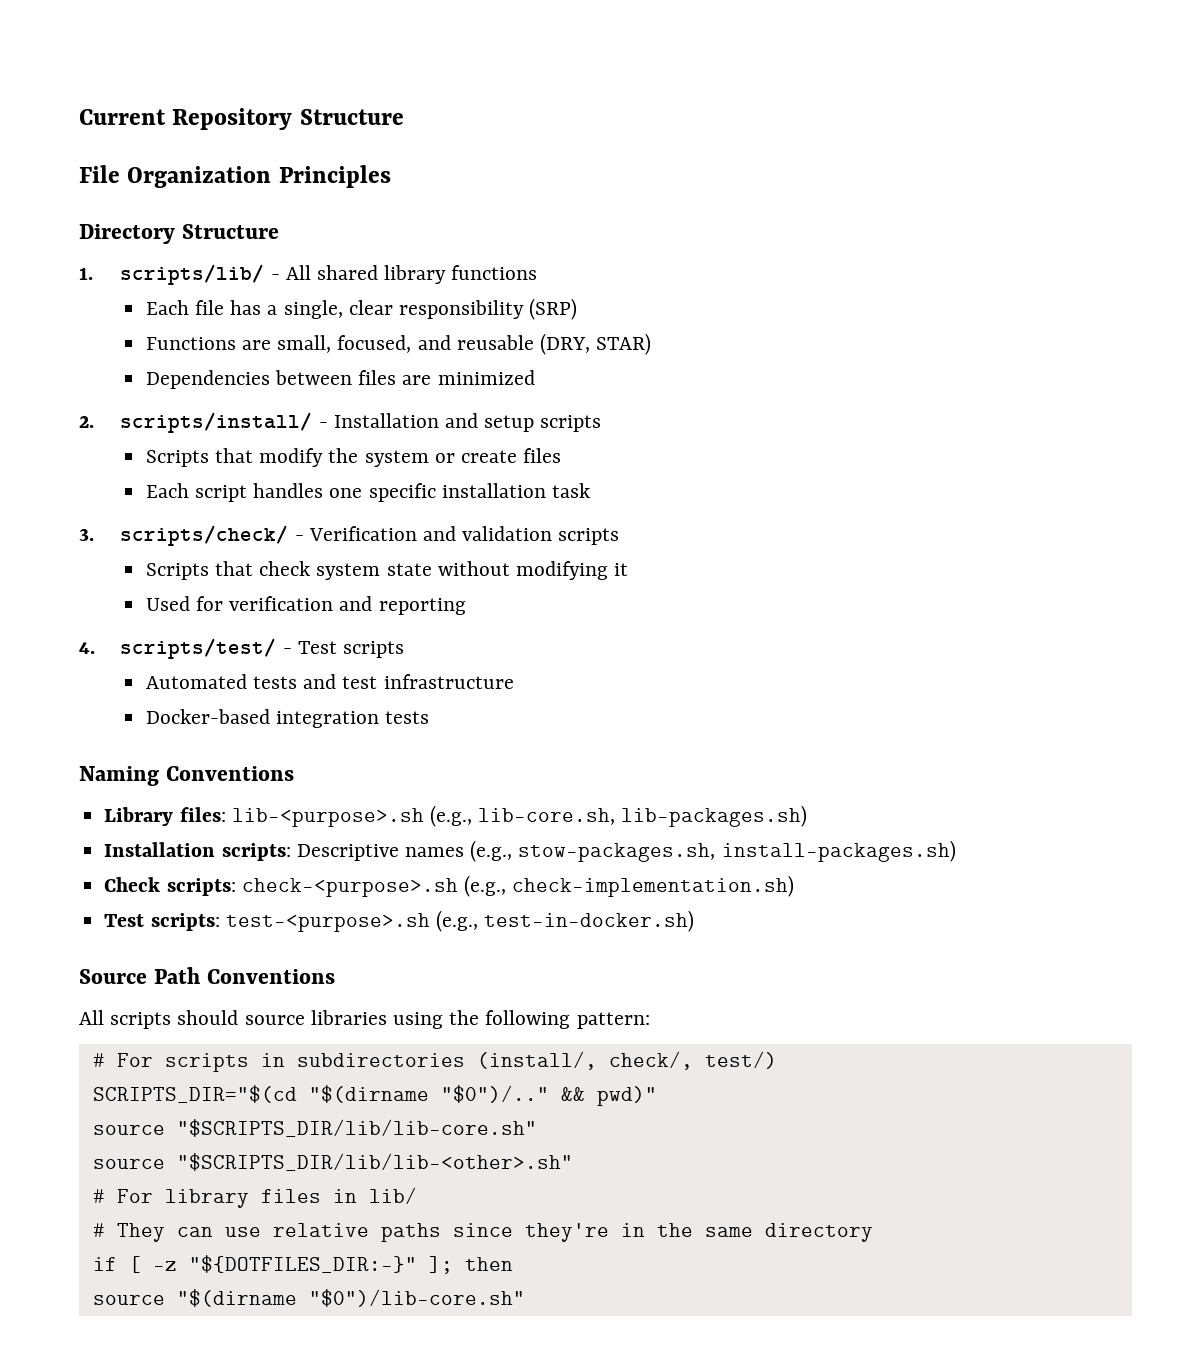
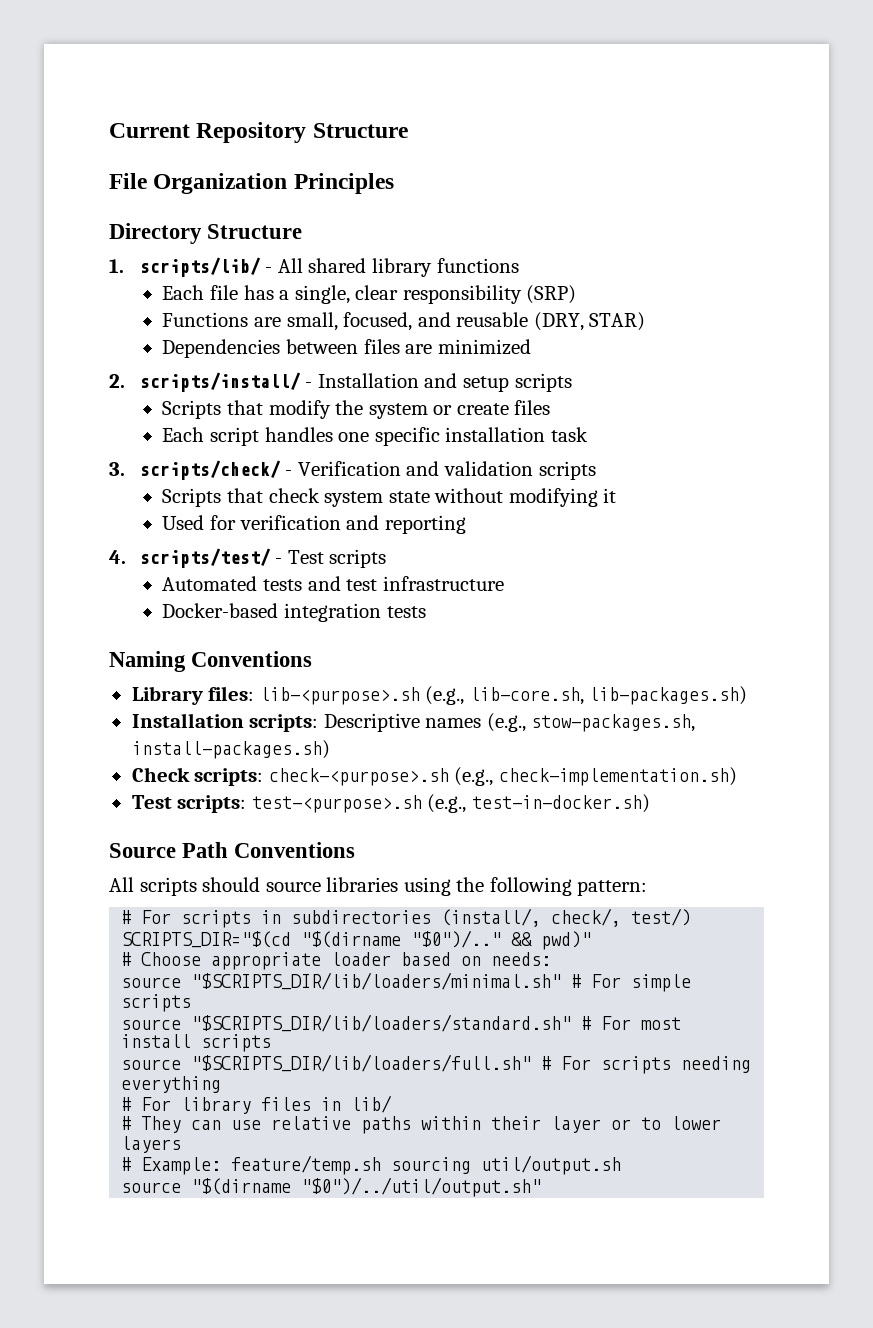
[92,1119,537,1137] [92,1153,573,1171] source "$SCRIPTS_DIR/lib/lib-core.sh" // source "$SCRIPTS_DIR/lib/lib-<other>.sh" -> [121,952,552,970] [121,972,692,992] [121,994,192,1012] [121,1014,682,1032] [121,1034,272,1052] [121,1054,752,1074] [121,1076,222,1093] # Choose appropriate loader based on needs: // source "$SCRIPTS_DIR/lib/loaders/minimal.sh" # For simple scripts // source "$SCRIPTS_DIR/lib/loaders/standard.sh" # For most install scripts // source "$SCRIPTS_DIR/lib/loaders/full.sh" # For scripts needing everything
[452,1223,873,1242] [92,1255,513,1274] since they're in the same directory // if [ -z "${DOTFILES_DIR:-}" ]; then -> [421,1116,722,1133] [121,1136,182,1153] [121,1155,622,1175] within their layer or to lower layers // # Example: feature/temp.sh sourcing util/output.sh
[308,1289,525,1307] "$0")/lib-core.sh" -> [301,1177,542,1197] "$0")/../util/output.sh"

